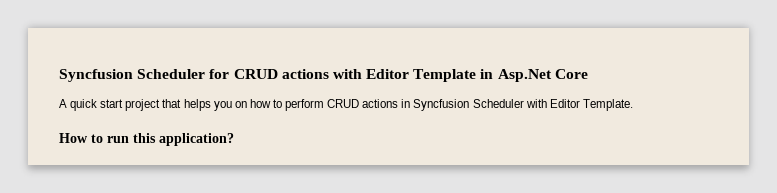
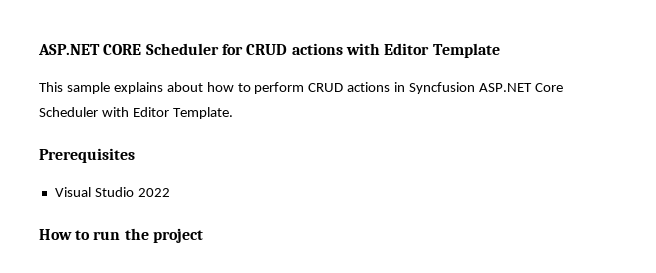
[59,69,133,82] Syncfusion -> [38,44,142,55] ASP.NET CORE
[480,69,588,82] [59,99,247,111] in Asp.Net Core // A quick start project that helps you on -> [39,82,203,94] // This sample explains about
(470, 105) none -> [479,83,563,92] ASP.NET Core
(633, 105) none -> [39,148,135,163] [54,187,170,197] // Prerequisites // Visual Studio 2022
[133,133,234,146] this application? -> [124,228,203,243] the project

